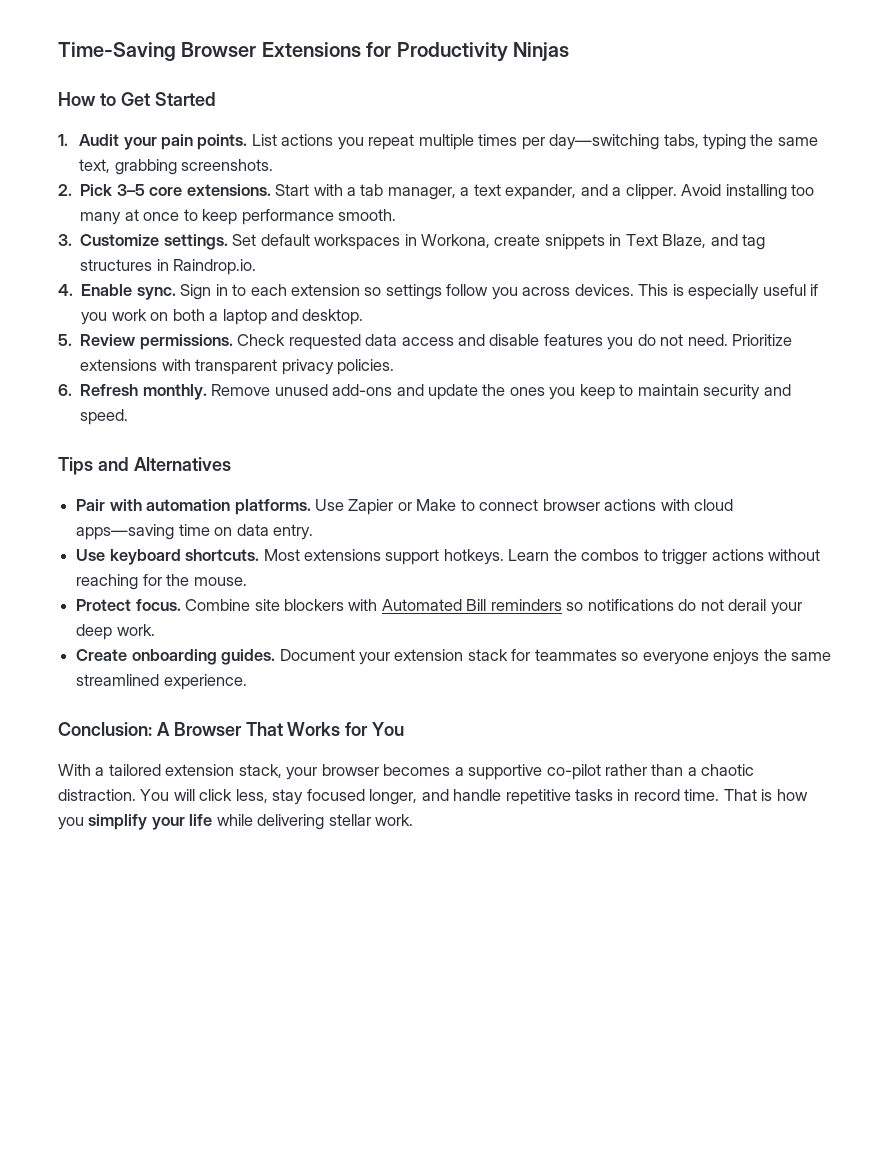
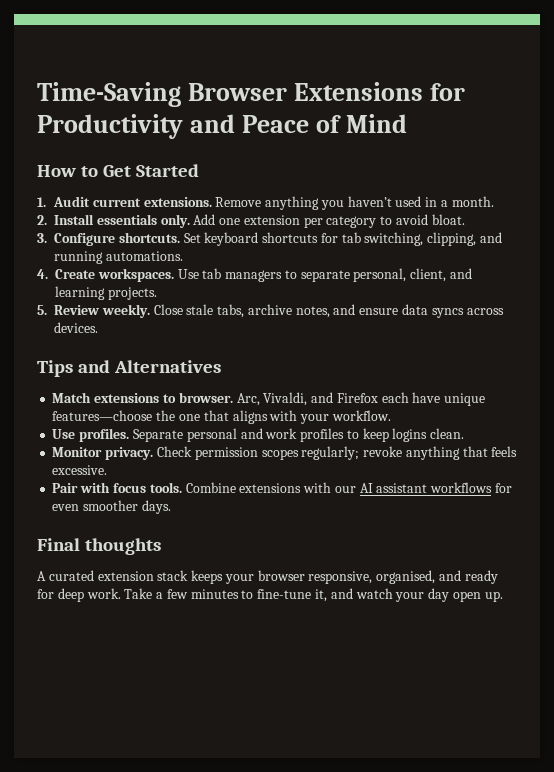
[513,42,569,62] Ninjas -> [189,114,407,133] and Peace of Mind
[123,134,818,150] [79,159,274,175] [58,184,814,200] [80,209,396,225] [58,234,766,250] [80,259,257,275] [58,284,818,300] [81,309,364,325] [58,334,793,350] [80,359,395,375] [58,384,791,400] [80,409,129,425] [58,457,231,475] [76,499,734,515] [76,524,313,540] [76,549,821,565] [76,574,247,590] [76,599,802,615] [76,624,155,640] [76,649,832,665] [76,674,247,690] [58,722,405,736] [58,764,755,780] [58,789,808,805] [58,814,414,830] your pain points. List actions you repeat multiple times per day—switching tabs, typing the same text, grabbing screenshots. // 2. Pick 3–5 core extensions. Start with a tab manager, a text expander, and a clipper. Avoid installing too many at once to keep performance smooth. // 3. Customize settings. Set default workspaces in Workona, create snippets in Text Blaze, and tag structures in Raindrop.io. // 4. Enable sync. Sign in to each extension so settings follow you across devices. This is especially useful if you work on both a laptop and desktop. // 5. Review permissions. Check requested data access and disable features you do not need. Prioritize extensions with transparent privacy policies. // 6. Refresh monthly. Remove unused add-ons and update the ones you keep to maintain security and speed. // Tips and Alternatives // Pair with automation platforms. Use Zapier or Make to connect browser actions with cloud apps—saving time on data entry. // Use keyboard shortcuts. Most extensions support hotkeys. Learn the combos to trigger actions without reaching for the mouse. // Protect focus. Combine site blockers with Automated Bill reminders so notifications do not derail your deep work. // Create onboarding guides. Document your extension stack for teammates so everyone enjoys the same streamlined experience. // Conclusion: A Browser That Works for You // With a tailored extension stack, your browser becomes a supportive co-pilot rather than a chaotic distraction. You will click less, stay focused longer, and handle repetitive tasks in record time. That is how you simplify your life while delivering stellar work. -> [92,196,494,210] [37,214,465,228] [37,232,503,246] [54,251,183,264] [37,268,473,282] [55,286,157,300] [37,304,504,318] [54,322,98,333] [37,360,222,377] [52,392,486,406] [52,410,391,424] [52,428,465,442] [52,446,518,460] [52,465,108,475] [52,482,512,493] [52,500,171,514] [37,538,162,555] [37,570,498,584] [37,588,503,602] current extensions. Remove anything you haven’t used in a month. // 2. Install essentials only. Add one extension per category to avoid bloat. // 3. Configure shortcuts. Set keyboard shortcuts for tab switching, clipping, and running automations. // 4. Create workspaces. Use tab managers to separate personal, client, and learning projects. // 5. Review weekly. Close stale tabs, archive notes, and ensure data syncs across devices. // Tips and Alternatives // Match extensions to browser. Arc, Vivaldi, and Firefox each have unique features—choose the one that aligns with your workflow. // Use profiles. Separate personal and work profiles to keep logins clean. // Monitor privacy. Check permission scopes regularly; revoke anything that feels excessive. // Pair with focus tools. Combine extensions with our AI assistant workflows for even smoother days. // Final thoughts // A curated extension stack keeps your browser responsive, organised, and ready for deep work. Take a few minutes to fine-tune it, and watch your day open up.

